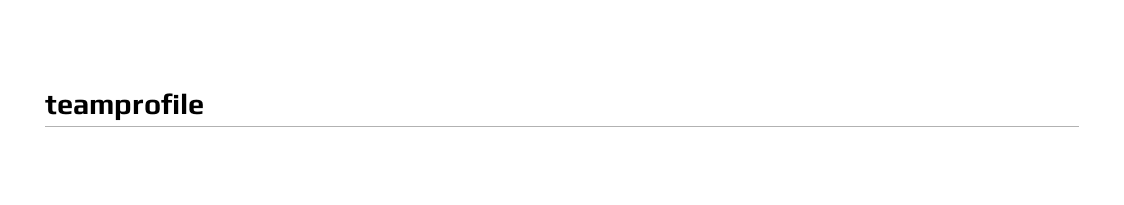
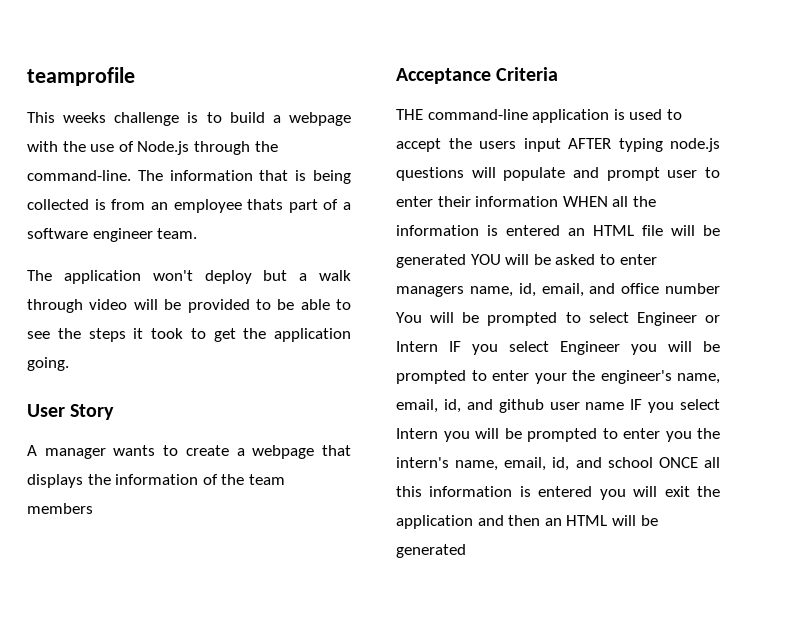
(204, 107) none -> [27,112,351,126] [27,141,278,155] [27,170,352,184] [27,199,351,213] [27,228,198,242] [27,270,351,284] [27,299,351,313] [27,328,351,342] [27,357,69,371] [27,404,115,420] [27,445,352,459] [27,474,285,488] [27,503,93,514] [396,67,559,84] [396,109,682,123] [396,138,720,152] [396,167,720,181] [396,196,656,207] [396,225,720,236] [396,254,657,268] [396,283,720,297] [396,312,720,326] [396,341,720,355] [396,370,720,384] [396,399,720,413] [396,428,720,442] [396,457,720,471] [396,486,720,500] [396,515,658,529] [396,544,466,558] // This weeks challenge is to build a webpage with the use of Node.js through the command-line. The information that is being collected is from an employee thats part of a software engineer team. // The application won't deploy but a walk through video will be provided to be able to see the steps it took to get the application going. // User Story // A manager wants to create a webpage that displays the information of the team members // Acceptance Criteria // THE command-line application is used to accept the users input AFTER typing node.js questions will populate and prompt user to enter their information WHEN all the information is entered an HTML file will be generated YOU will be asked to enter managers name, id, email, and office number You will be prompted to select Engineer or Intern IF you select Engineer you will be prompted to enter your the engineer's name, email, id, and github user name IF you select Intern you will be prompted to enter you the intern's name, email, id, and school ONCE all this information is entered you will exit the application and then an HTML will be generated

